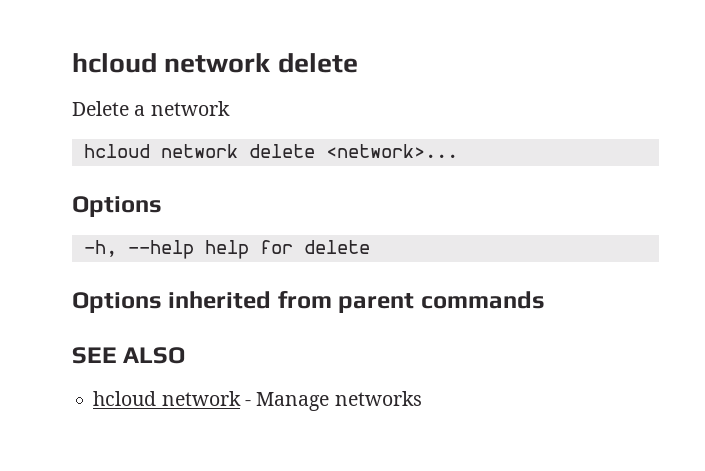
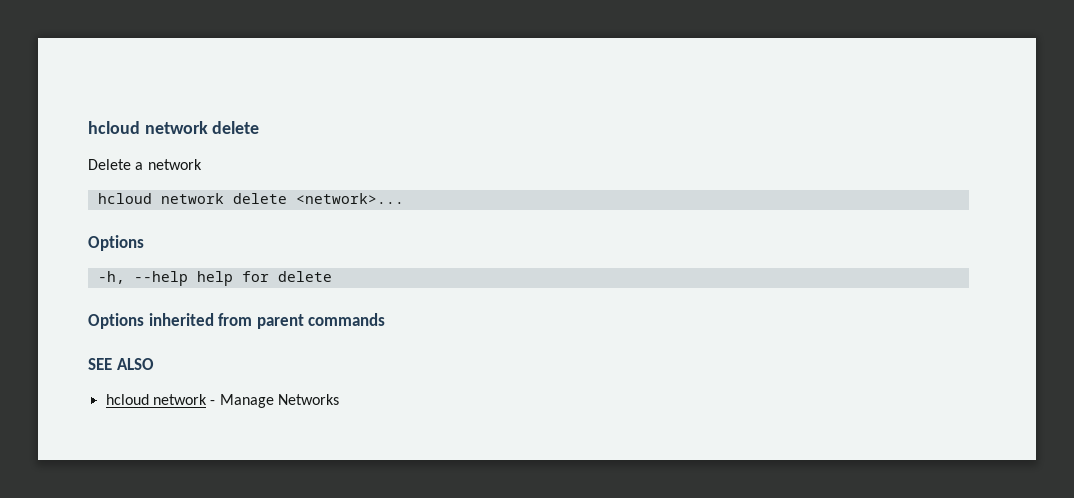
[334,391,422,406] networks -> [277,394,339,405] Networks

